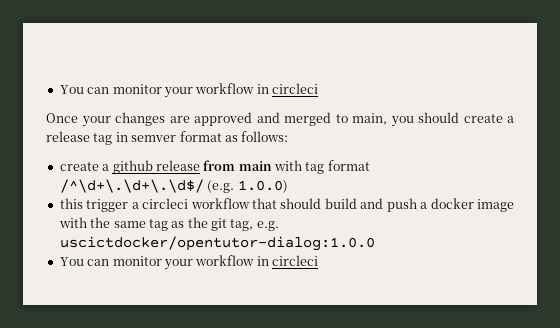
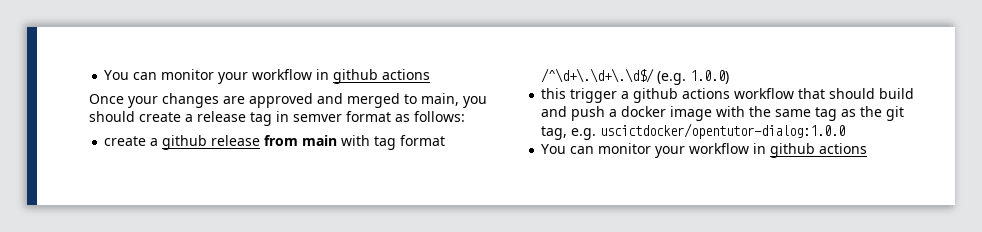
[59,83,318,98] You can monitor your workflow in circleci -> [104,69,431,84] You can monitor your workflow in github actions
[142,198,189,209] circleci -> [633,88,731,103] github actions
[272,255,318,266] circleci -> [770,143,868,158] github actions

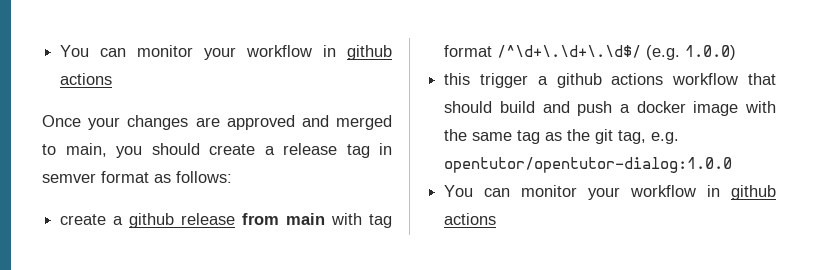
[600,123,846,139] uscictdocker/opentutor-dialog:1.0.0 -> [444,157,733,173] opentutor/opentutor-dialog:1.0.0

